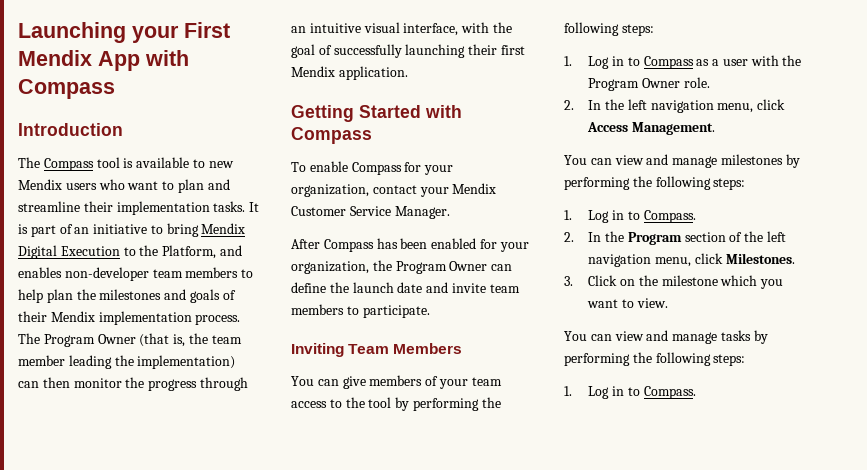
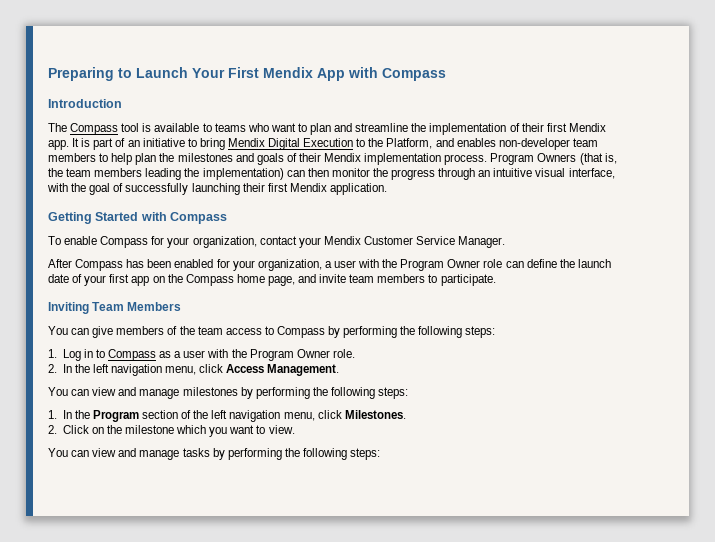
[18,22,179,43] Launching your -> [48,67,225,81] Preparing to Launch Your
[208,161,234,168] [18,179,97,190] new Mendix users -> [214,123,246,132] teams
[83,201,246,215] their implementation tasks. -> [411,123,606,135] [48,140,69,150] the implementation of their first Mendix app.
[18,333,136,347] The Program Owner -> [490,153,577,165] Program Owners
[18,355,65,366] member -> [94,168,143,177] members
[372,260,488,274] the Program Owner -> [324,259,503,271] a user with the Program Owner role
(423, 287) none -> [72,274,295,286] of your first app on the Compass home page,
[438,379,468,389] your -> [179,326,195,335] the
[345,397,392,408] the tool -> [276,326,325,338] Compass
[588,210,696,223] [564,232,574,242] Log in to Compass. // 2. -> (57, 414) none
[564,276,573,286] 3. -> [48,425,57,434] 2.
[564,386,696,399] // 1. Log in to Compass. -> (381, 454) none

